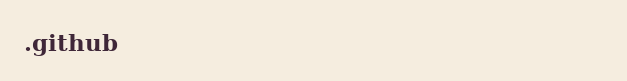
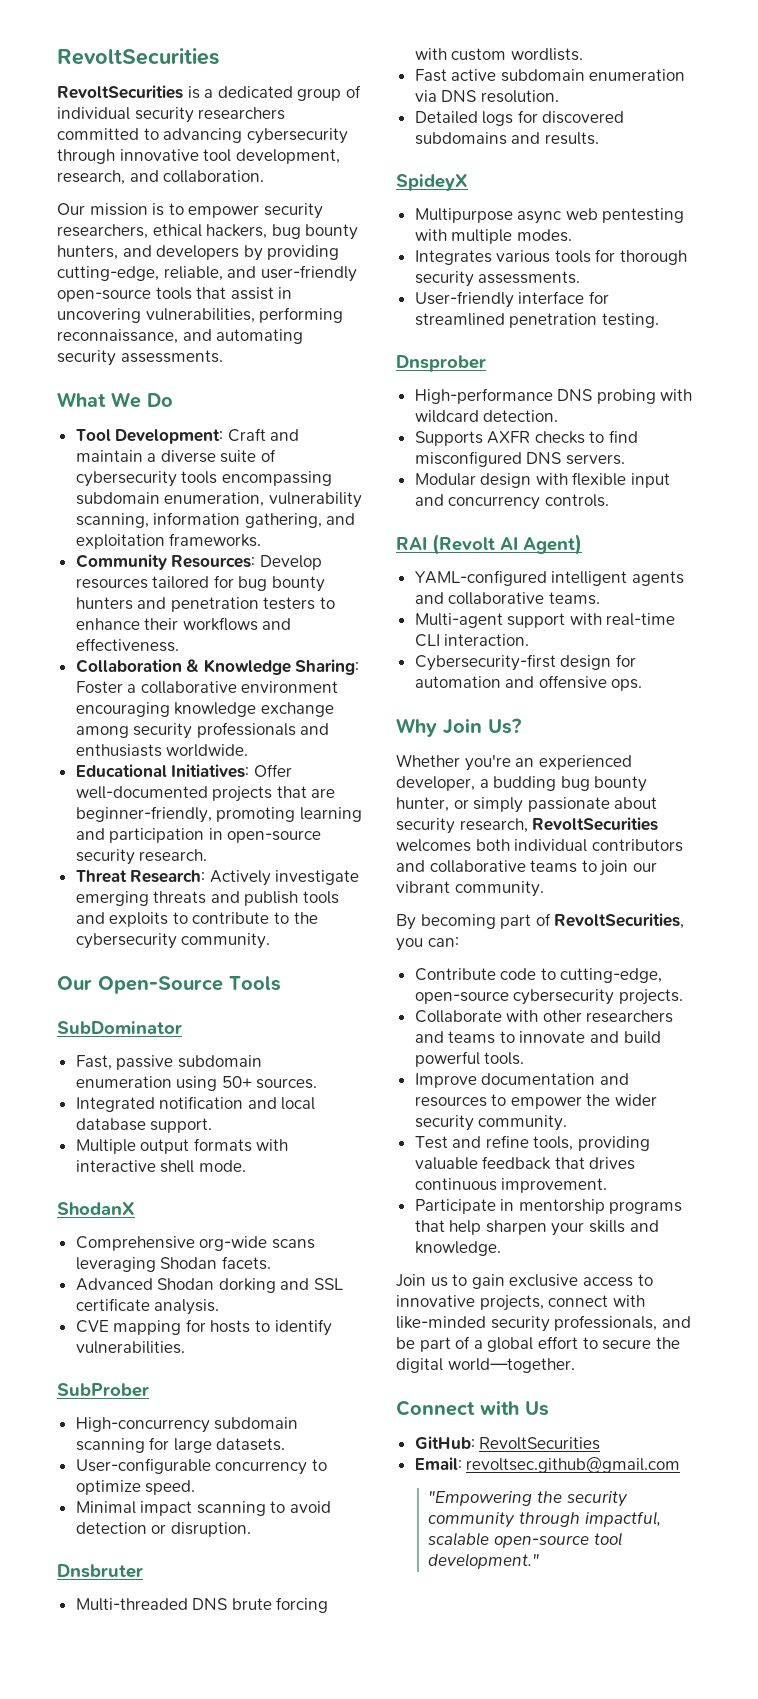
[24,34,118,56] .github -> [57,48,219,65] [57,85,361,101] [57,107,286,123] [57,128,348,144] [57,149,340,164] [57,170,265,185] [57,203,323,219] [57,224,359,240] [57,245,340,261] [57,265,357,282] [57,287,293,302] [57,307,344,323] [57,329,304,344] [57,350,223,366] [57,392,173,408] [75,428,300,444] [75,449,277,463] [75,471,332,487] [75,492,362,508] [75,512,356,528] [75,533,262,549] [75,554,322,570] [75,575,326,592] [75,597,336,612] [75,617,292,631] [75,638,179,652] [75,659,360,675] [75,681,339,694] [75,702,334,717] [75,722,330,739] [75,744,249,757] [75,764,292,778] [75,786,336,802] [75,806,362,823] [75,828,322,843] [75,849,208,865] [75,870,360,886] [75,891,340,906] [75,912,318,927] [75,933,271,949] [57,976,281,994] [57,1021,182,1034] [75,1055,262,1070] [75,1076,318,1091] [75,1096,316,1112] [75,1118,213,1133] [75,1138,289,1154] [75,1160,246,1173] [57,1202,135,1215] [75,1236,315,1251] [75,1256,271,1272] [75,1278,344,1293] [75,1298,220,1315] [75,1319,332,1336] [75,1341,185,1354] [57,1383,149,1397] [75,1417,299,1433] [75,1437,286,1453] [75,1458,327,1475] [75,1480,196,1495] [75,1501,332,1516] [75,1522,251,1537] [57,1564,143,1578] [75,1597,329,1613] [414,48,583,61] [414,69,686,82] [414,90,559,103] [414,110,625,126] [414,132,599,145] [396,174,468,191] [414,208,685,224] [414,229,572,244] [414,249,688,265] [414,271,581,287] [414,291,609,308] [414,313,659,328] [396,355,486,372] [414,388,693,404] [414,410,559,423] [414,430,639,446] [414,451,625,467] [414,472,671,488] [414,494,609,510] [396,534,582,555] [414,570,684,586] [414,592,600,605] [414,613,676,628] [414,634,530,647] [414,654,636,671] [414,675,643,691] [396,718,522,737] [396,754,632,771] [396,776,648,792] [396,797,658,813] [396,817,659,834] [396,839,683,852] [396,860,657,876] [396,881,544,897] [396,913,685,930] [396,937,459,951] [414,968,663,983] [414,989,683,1005] [414,1010,674,1023] [414,1031,661,1044] [414,1051,525,1067] [414,1073,629,1088] [414,1094,658,1109] [414,1115,568,1131] [414,1135,651,1151] [414,1156,636,1170] [414,1178,608,1193] [414,1199,683,1214] [414,1220,659,1236] [414,1241,501,1256] [396,1274,653,1289] [396,1295,645,1311] [396,1315,691,1332] [396,1336,680,1352] [396,1358,575,1373] [396,1400,549,1416] [414,1436,601,1450] [414,1457,681,1473] [428,1491,628,1507] [428,1511,661,1528] [428,1532,622,1548] [428,1553,540,1569] RevoltSecurities // RevoltSecurities is a dedicated group of individual security researchers committed to advancing cybersecurity through innovative tool development, research, and collaboration. // Our mission is to empower security researchers, ethical hackers, bug bounty hunters, and developers by providing cutting-edge, reliable, and user-friendly open-source tools that assist in uncovering vulnerabilities, performing reconnaissance, and automating security assessments. // What We Do // Tool Development: Craft and maintain a diverse suite of cybersecurity tools encompassing subdomain enumeration, vulnerability scanning, information gathering, and exploitation frameworks. // Community Resources: Develop resources tailored for bug bounty hunters and penetration testers to enhance their workflows and effectiveness. // Collaboration & Knowledge Sharing: Foster a collaborative environment encouraging knowledge exchange among security professionals and enthusiasts worldwide. // Educational Initiatives: Offer well-documented projects that are beginner-friendly, promoting learning and participation in open-source security research. // Threat Research: Actively investigate emerging threats and publish tools and exploits to contribute to the cybersecurity community. // Our Open-Source Tools // SubDominator // Fast, passive subdomain enumeration using 50+ sources. // Integrated notification and local database support. // Multiple output formats with interactive shell mode. // ShodanX // Comprehensive org-wide scans leveraging Shodan facets. // Advanced Shodan dorking and SSL certificate analysis. // CVE mapping for hosts to identify vulnerabilities. // SubProber // High-concurrency subdomain scanning for large datasets. // User-configurable concurrency to optimize speed. // Minimal impact scanning to avoid detection or disruption. // Dnsbruter // Multi-threaded DNS brute forcing with custom wordlists. // Fast active subdomain enumeration via DNS resolution. // Detailed logs for discovered subdomains and results. // SpideyX // Multipurpose async web pentesting with multiple modes. // Integrates various tools for thorough security assessments. // User-friendly interface for streamlined penetration testing. // Dnsprober // High-performance DNS probing with wildcard detection. // Supports AXFR checks to find misconfigured DNS servers. // Modular design with flexible input and concurrency controls. // RAI (Revolt AI Agent) // YAML-configured intelligent agents and collaborative teams. // Multi-agent support with real-time CLI interaction. // Cybersecurity-first design for automation and offensive ops. // Why Join Us? // Whether you're an experienced developer, a budding bug bounty hunter, or simply passionate about security research, RevoltSecurities welcomes both individual contributors and collaborative teams to join our vibrant community. // By becoming part of RevoltSecurities, you can: // Contribute code to cutting-edge, open-source cybersecurity projects. // Collaborate with other researchers and teams to innovate and build powerful tools. // Improve documentation and resources to empower the wider security community. // Test and refine tools, providing valuable feedback that drives continuous improvement. // Participate in mentorship programs that help sharpen your skills and knowledge. // Join us to gain exclusive access to innovative projects, connect with like-minded security professionals, and be part of a global effort to secure the digital world—together. // Connect with Us // GitHub: RevoltSecurities // Email: revoltsec.github@gmail.com // "Empowering the security community through impactful, scalable open-source tool development."

